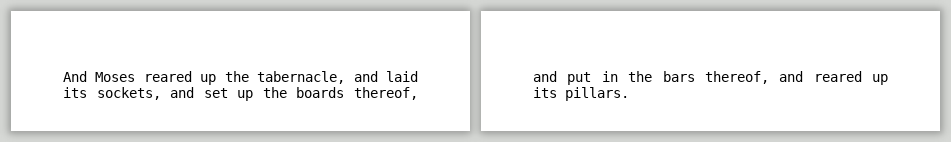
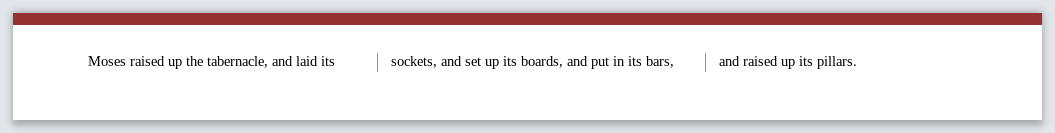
[63,71,192,82] And Moses reared -> [87,56,165,66] Moses raised
[262,87,418,100] [533,71,862,85] the boards thereof, and put in the bars thereof, and reared -> [503,56,778,69] its boards, and put in its bars, and raised

